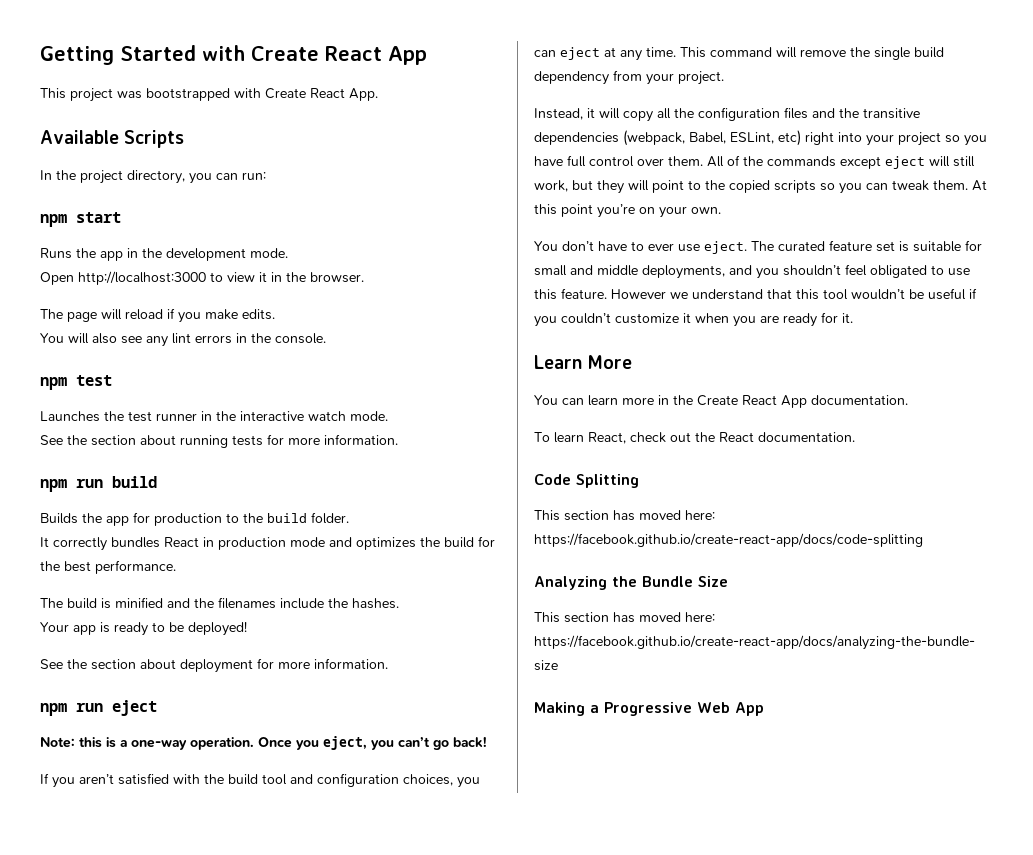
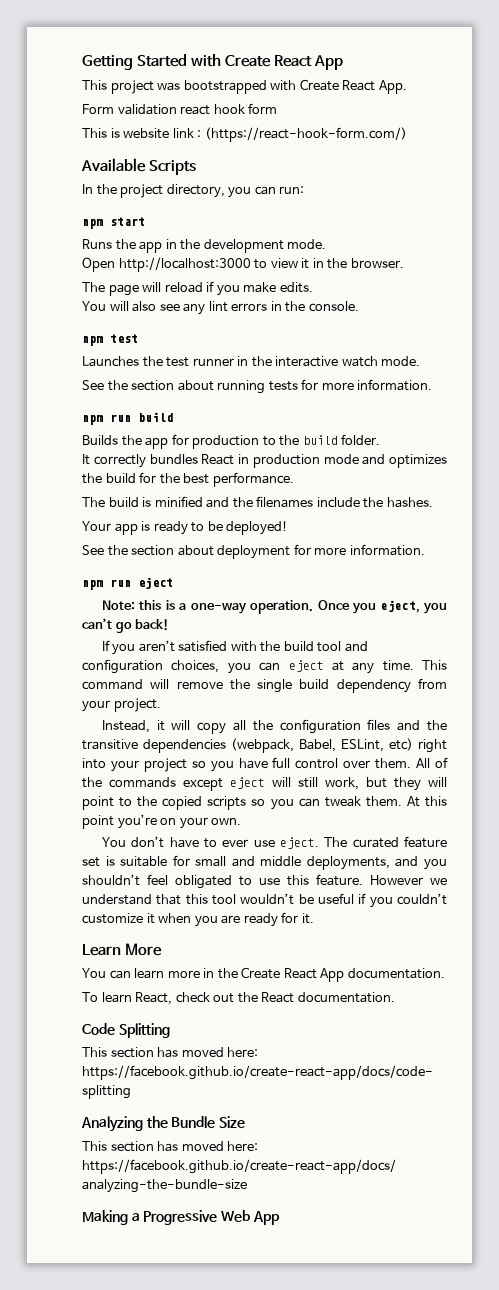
(378, 94) none -> [82,103,278,115] [82,127,407,142] // Form validation react hook form // This is website link : (https://react-hook-form.com/)

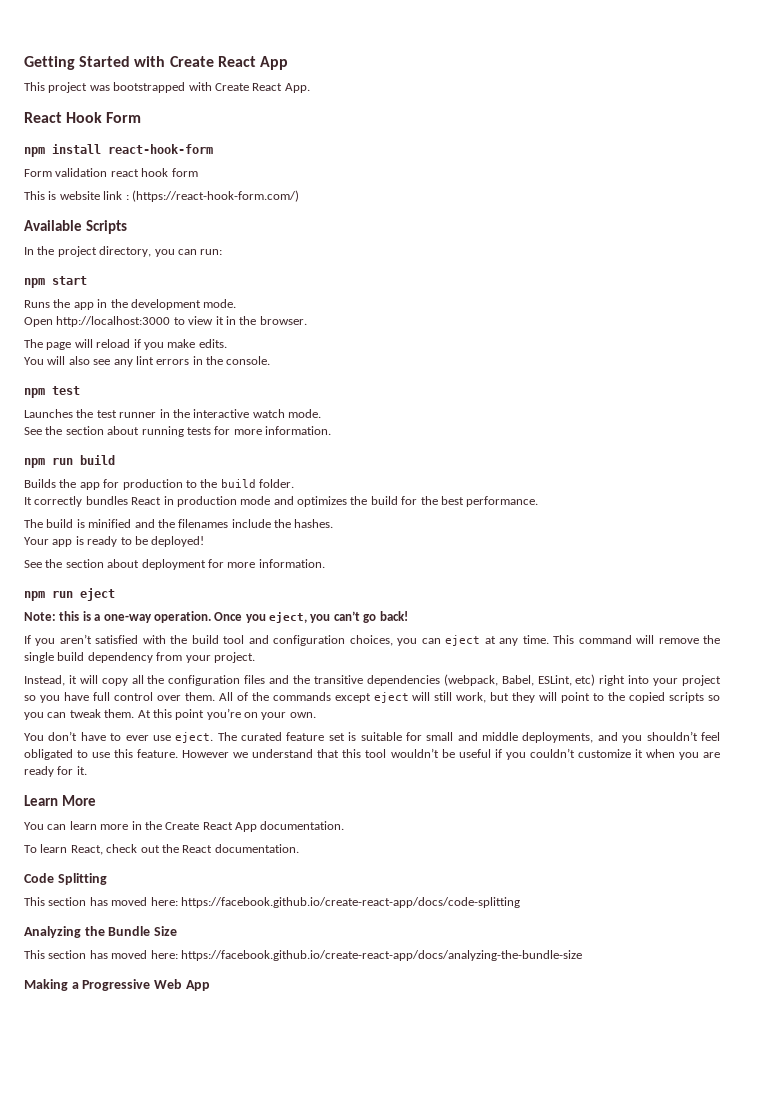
(407, 87) none -> [24,112,142,123] [24,144,213,157] // React Hook Form // npm install react-hook-form

